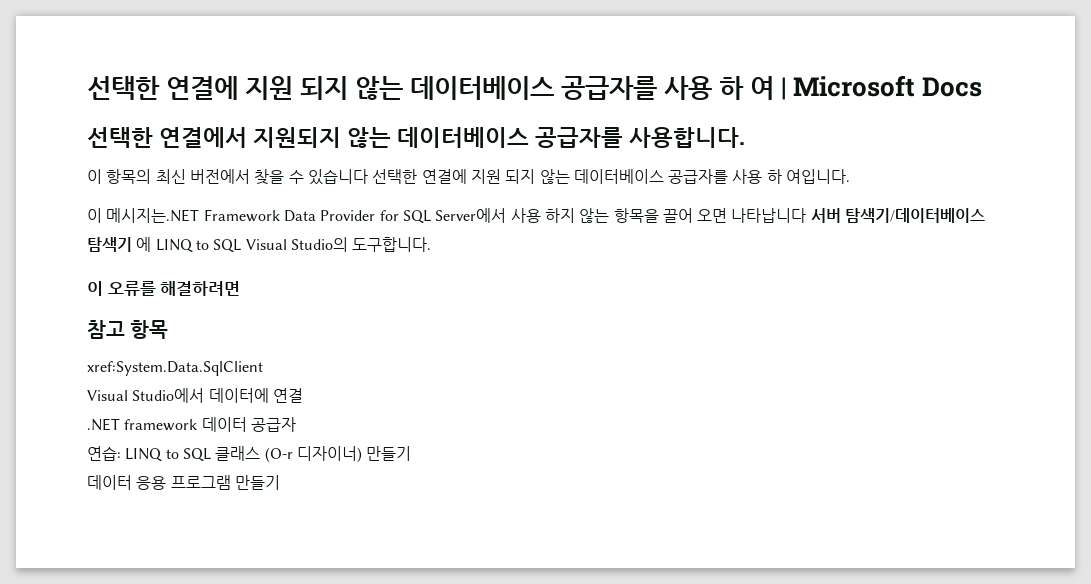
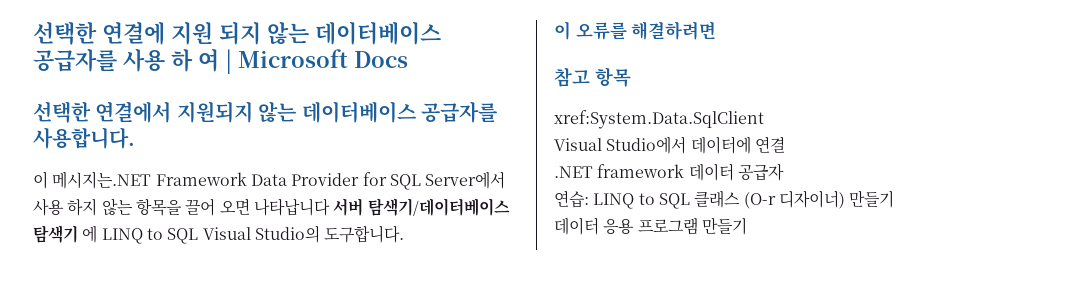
[87,169,851,185] // 이 항목의 최신 버전에서 찾을 수 있습니다 선택한 연결에 지원 되지 않는 데이터베이스 공급자를 사용 하 여입니다. -> (135, 138) none

